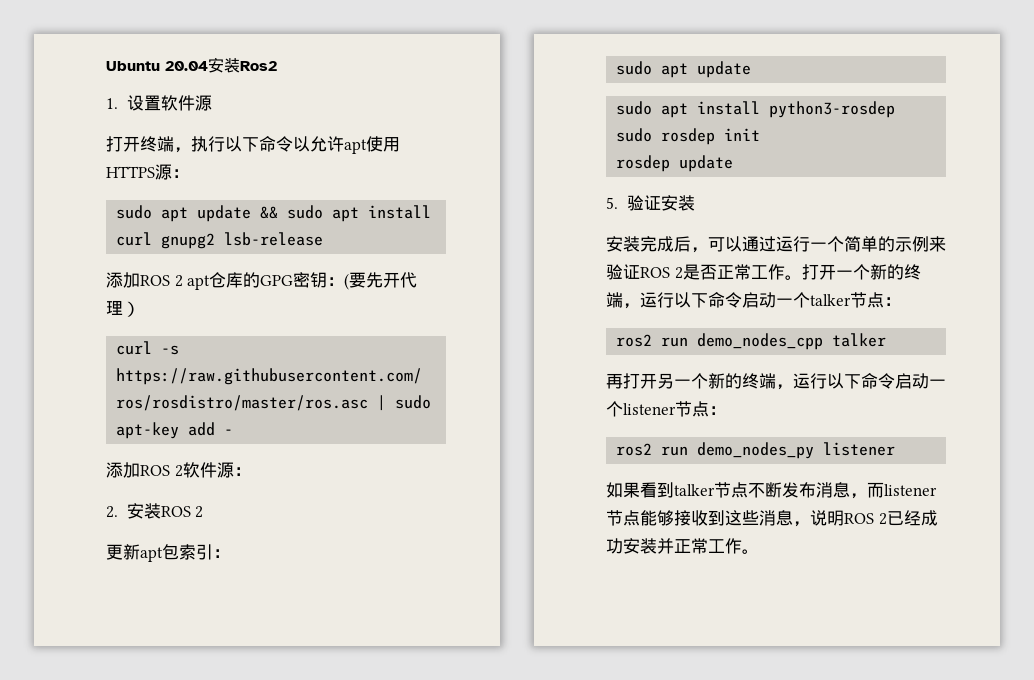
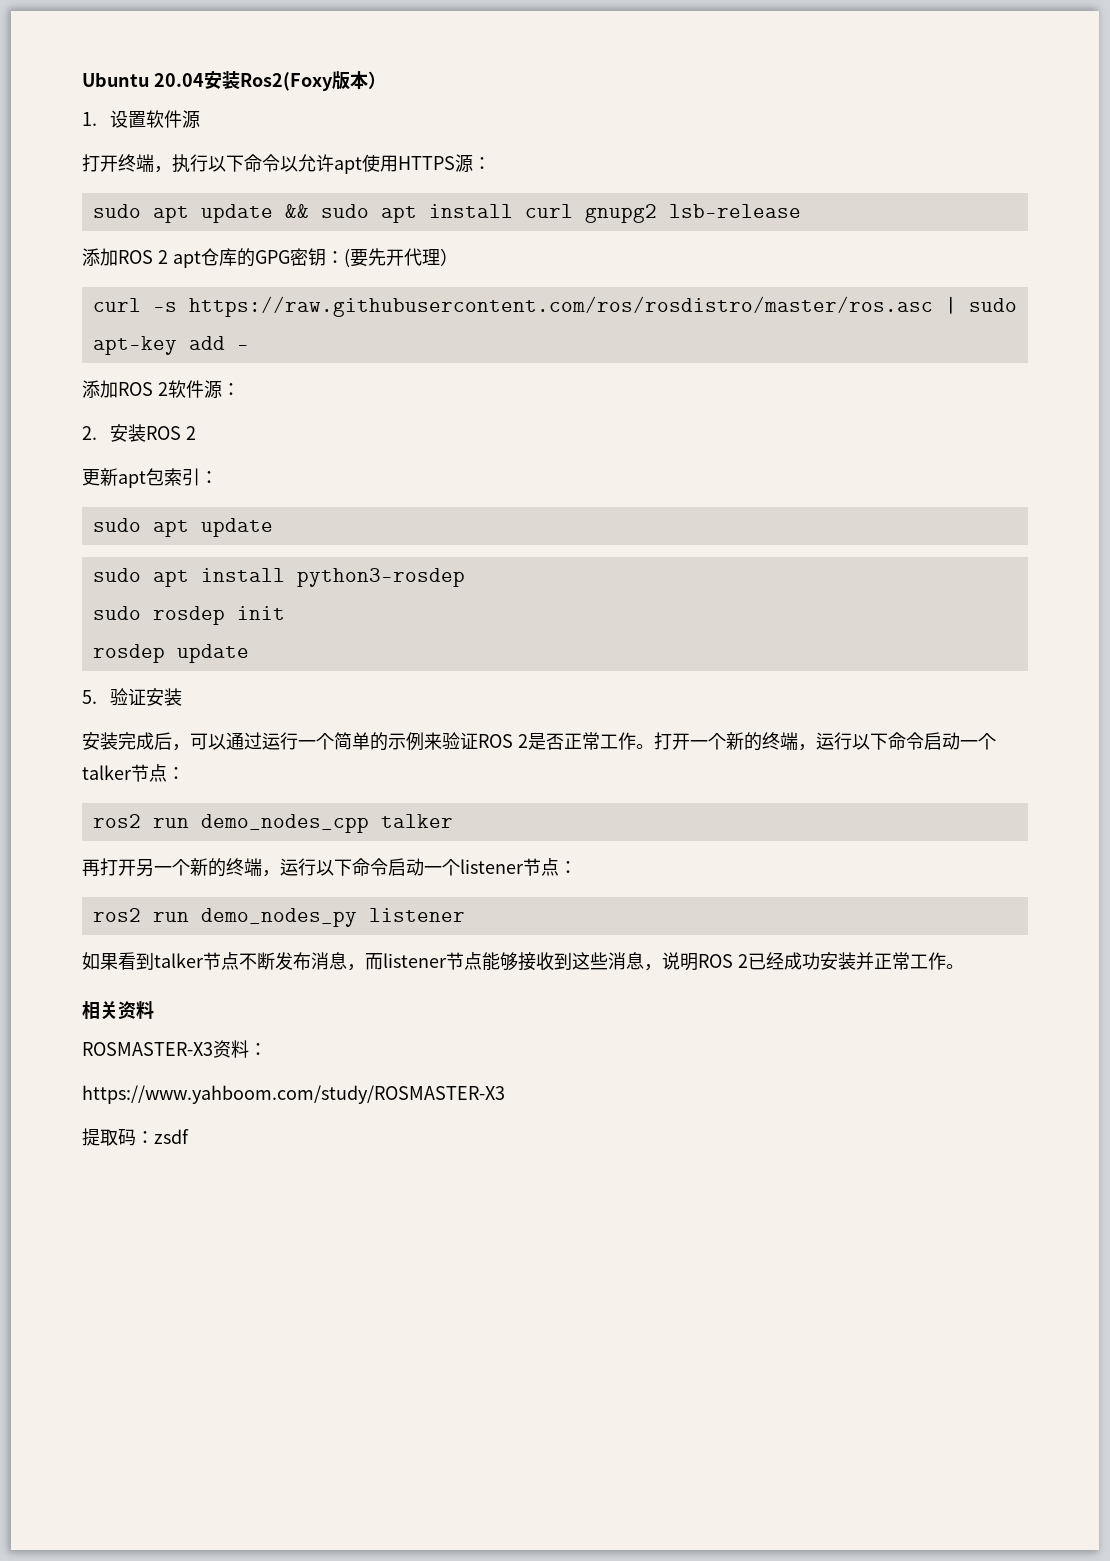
[240,61,277,71] Ros2 -> [239,71,386,91] Ros2(Foxy版本）
(759, 551) none -> [82,1001,154,1020] [82,1040,267,1058] [82,1085,505,1104] [82,1128,189,1146] // 相关资料 // ROSMASTER-X3资料： // https://www.yahboom.com/study/ROSMASTER-X3 // 提取码：zsdf

